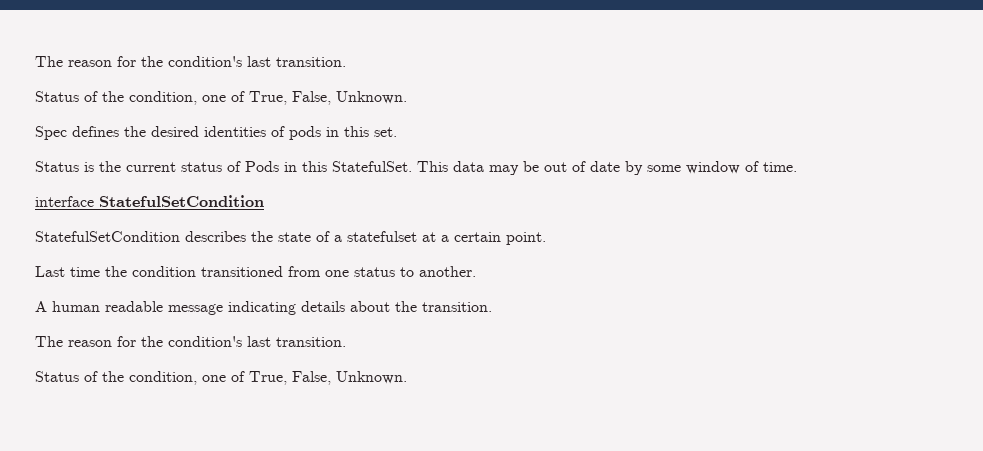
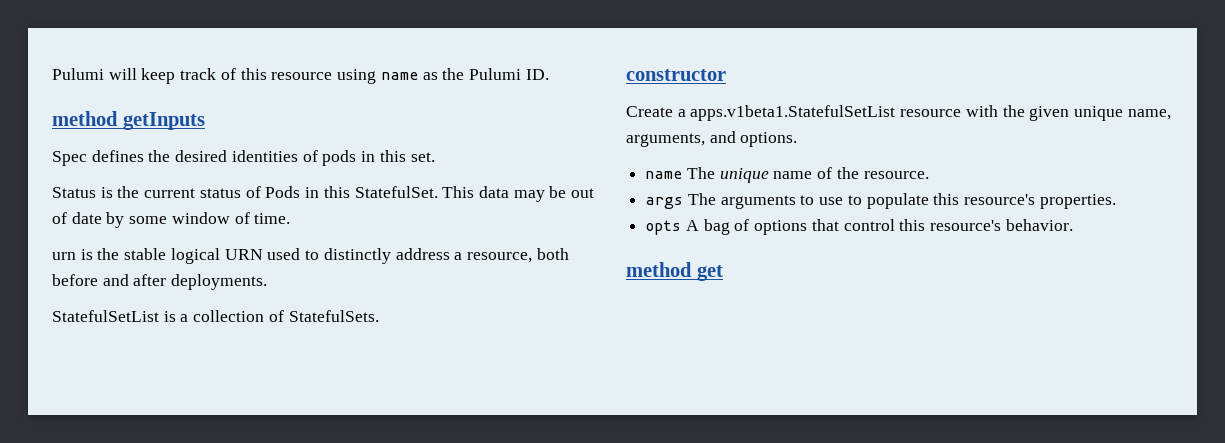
[35,56,346,67] [35,91,407,105] The reason for the condition's last transition. // Status of the condition, one of True, False, Unknown. -> [52,68,549,84] [52,111,205,130] Pulumi will keep track of this resource using name as the Pulumi ID. // method getInputs
[35,195,264,207] [35,231,546,245] [35,266,476,277] [35,301,492,315] [35,336,346,347] [35,371,407,385] interface StatefulSetCondition // StatefulSetCondition describes the state of a statefulset at a certain point. // Last time the condition transitioned from one status to another. // A human readable message indicating details about the transition. // The reason for the condition's last transition. // Status of the condition, one of True, False, Unknown. -> [52,248,569,264] [52,274,268,290] [52,310,379,322] [626,69,726,81] [626,105,1171,121] [626,131,798,147] [645,167,929,183] [645,193,1116,209] [645,219,1073,235] [626,262,723,281] urn is the stable logical URN used to distinctly address a resource, both before and after deployments. // StatefulSetList is a collection of StatefulSets. // constructor // Create a apps.v1beta1.StatefulSetList resource with the given unique name, arguments, and options. // name The unique name of the resource. // args The arguments to use to populate this resource's properties. // opts A bag of options that control this resource's behavior. // method get

